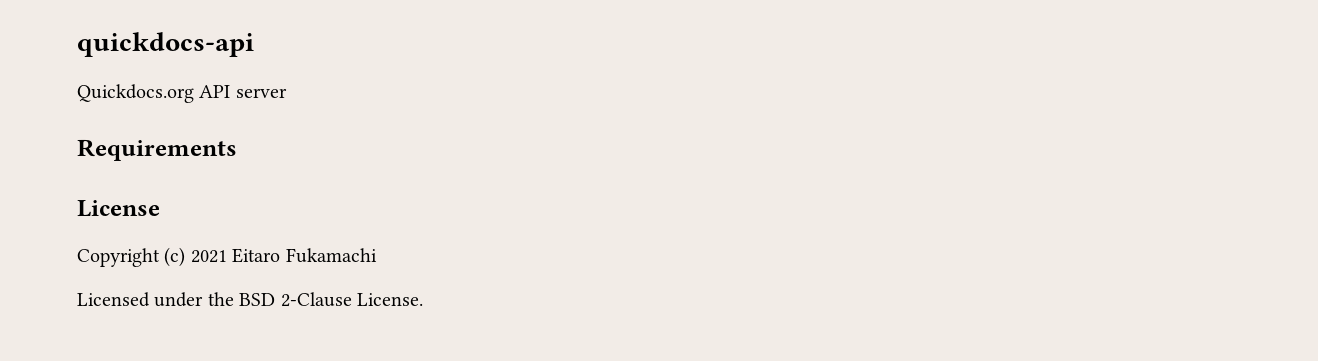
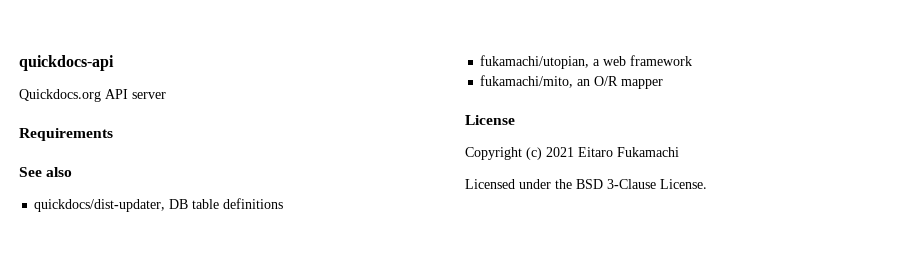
(237, 150) none -> [19,167,73,177] [34,198,284,212] [480,55,693,69] [480,75,664,89] // See also // quickdocs/dist-updater, DB table definitions // fukamachi/utopian, a web framework // fukamachi/mito, an O/R mapper
[280,292,352,307] 2-Clause -> [607,179,656,189] 3-Clause

